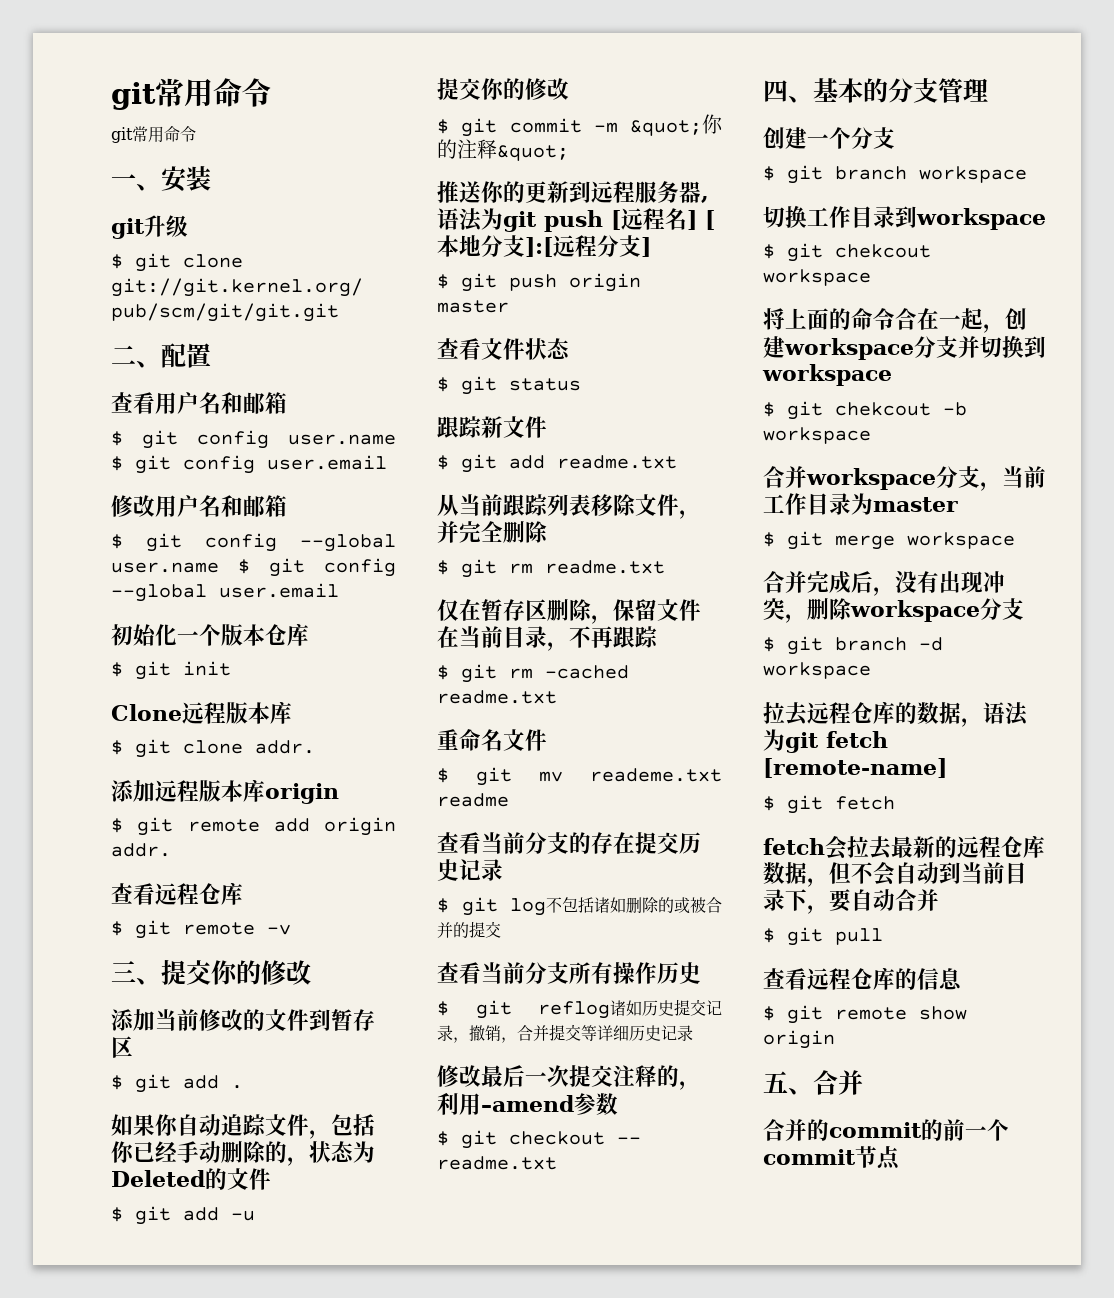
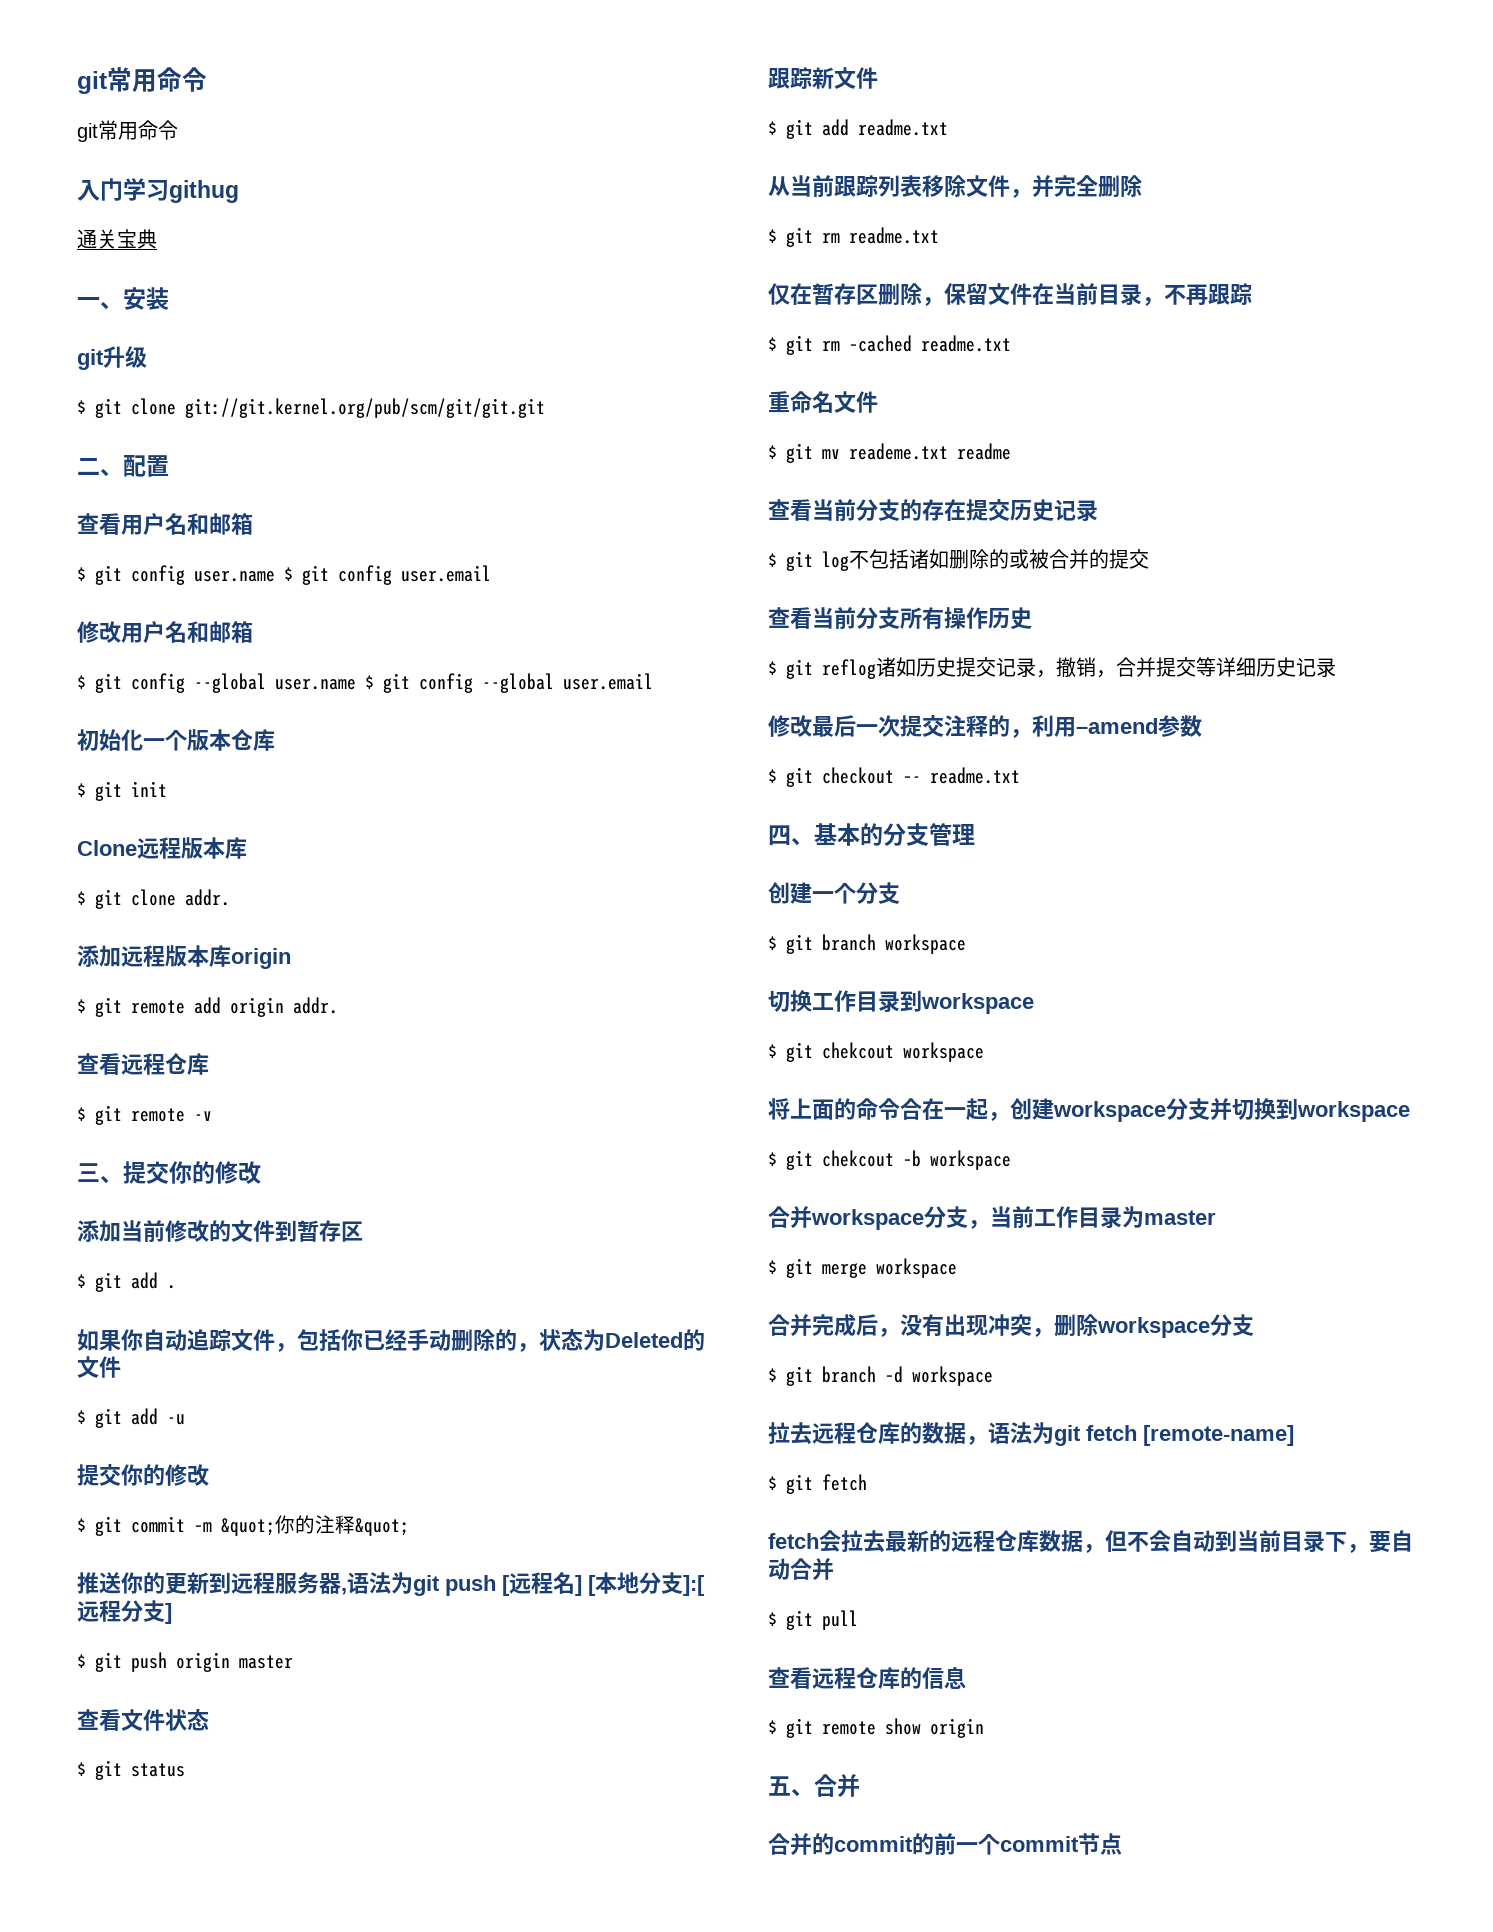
(196, 134) none -> [77,178,239,203] [77,229,157,249] // 入门学习githug // 通关宝典

